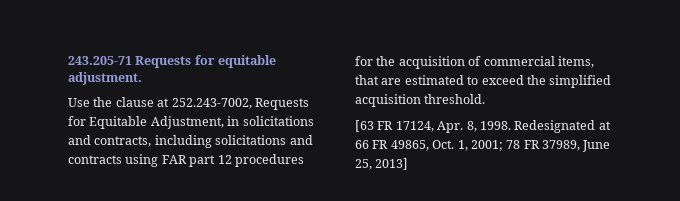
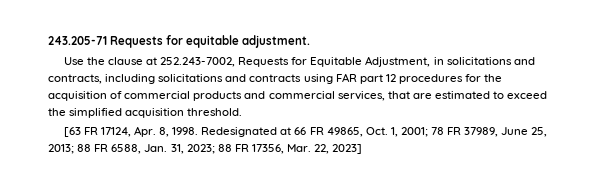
[557,56,594,68] items, -> [193,91,385,101] products and commercial services,
[375,158,409,170] 2013] -> [48,144,363,154] 2013; 88 FR 6588, Jan. 31, 2023; 88 FR 17356, Mar. 22, 2023]

